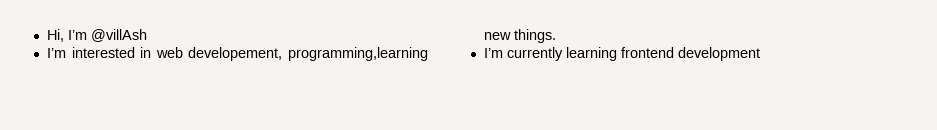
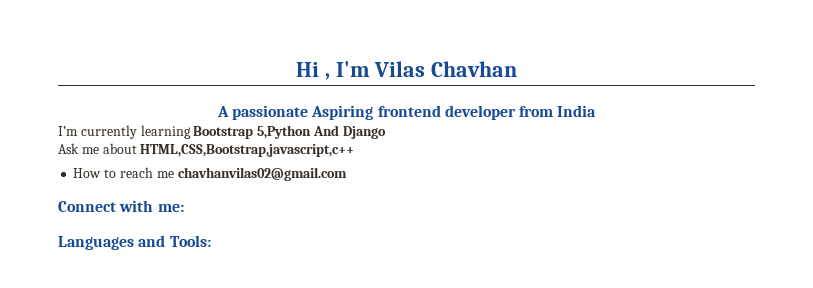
[46,29,147,42] [46,47,428,61] [483,29,556,43] [483,47,760,61] Hi, I’m @villAsh // I’m interested in web developement, programming,learning new things. // I’m currently learning frontend development -> [295,61,518,80] [216,105,597,120] [58,125,386,139] [58,143,355,157] [73,167,347,181] [58,200,184,212] [58,235,211,250] Hi , I'm Vilas Chavhan // A passionate Aspiring frontend developer from India // I’m currently learning Bootstrap 5,Python And Django // Ask me about HTML,CSS,Bootstrap,javascript,c++ // How to reach me chavhanvilas02@gmail.com // Connect with me: // Languages and Tools:

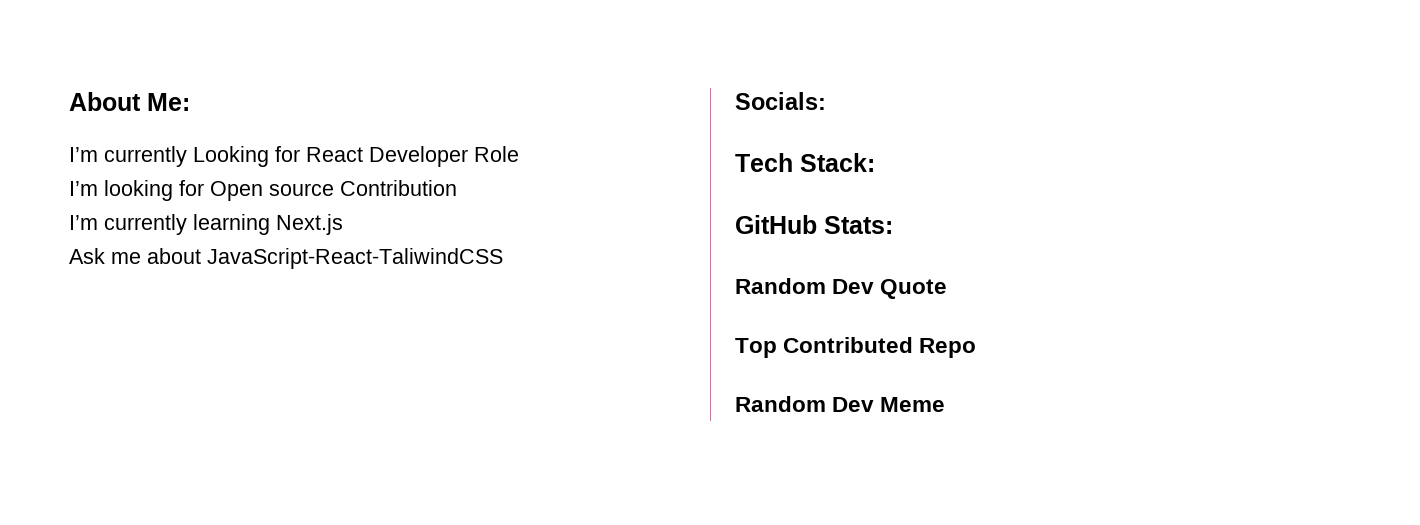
[295,61,518,80] [216,105,597,120] Hi , I'm Vilas Chavhan // A passionate Aspiring frontend developer from India -> [69,92,190,111] [69,146,519,167] [69,180,457,201] About Me: // I’m currently Looking for React Developer Role // I’m looking for Open source Contribution
[193,125,386,139] Bootstrap 5,Python And Django -> [276,214,343,235] Next.js
[140,144,355,157] [73,167,347,181] [58,200,184,212] [58,235,211,250] HTML,CSS,Bootstrap,javascript,c++ // How to reach me chavhanvilas02@gmail.com // Connect with me: // Languages and Tools: -> [207,248,503,269] [735,92,826,110] [735,153,875,172] [735,215,893,234] [735,278,948,299] [735,337,977,358] [735,396,946,412] JavaScript-React-TaliwindCSS // Socials: // Tech Stack: // GitHub Stats: // Random Dev Quote // Top Contributed Repo // Random Dev Meme

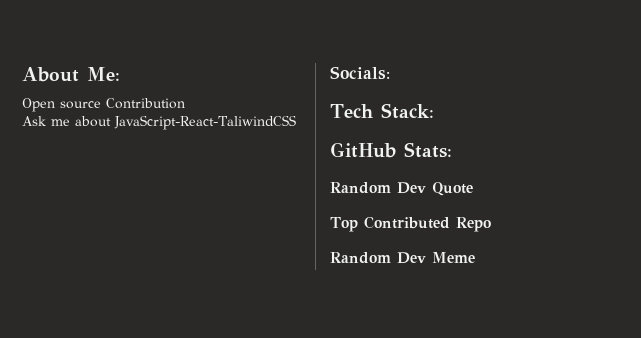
[69,146,519,167] [69,180,204,201] I’m currently Looking for React Developer Role // I’m looking for -> (120, 74) none
[69,214,343,235] // I’m currently learning Next.js -> (185, 103) none

